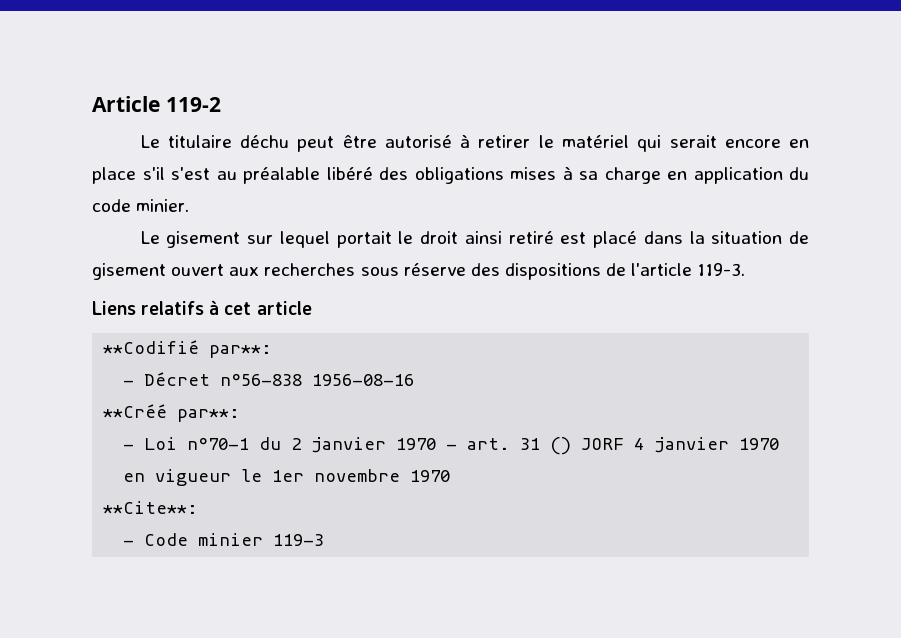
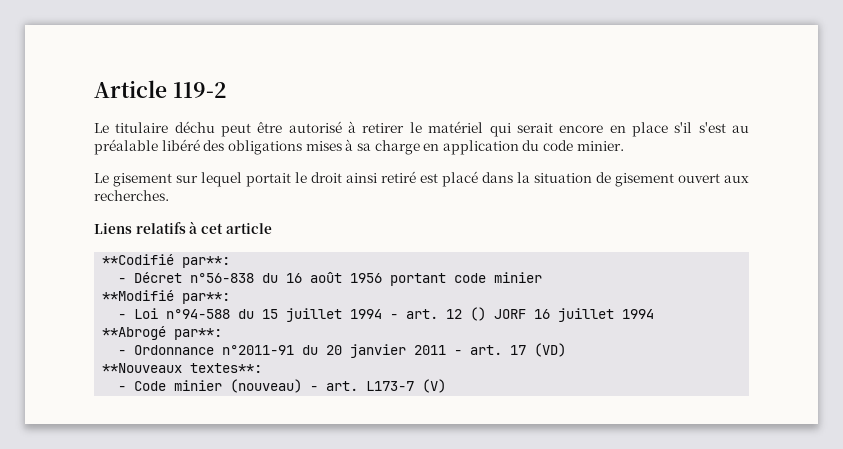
[264,263,746,280] recherches sous réserve des dispositions de l'article 119-3. -> [94,190,169,201] recherches.
[312,374,415,386] [103,404,241,422] [123,437,541,453] 1956-08-16 // **Créé par**: // - Loi n°70-1 du 2 janvier 1970 - art. 31 -> [262,272,543,286] [102,290,231,304] [118,308,463,322] du 16 août 1956 portant code minier // **Modifié par**: // - Loi n°94-588 du 15 juillet 1994 - art. 12
[634,437,780,453] [123,469,451,486] [103,501,199,514] [123,533,325,546] 4 janvier 1970 en vigueur le 1er novembre 1970 // **Cite**: // - Code minier 119-3 -> [534,308,655,322] [102,326,223,340] [118,343,567,358] [102,363,263,373] [118,379,447,393] 16 juillet 1994 // **Abrogé par**: // - Ordonnance n°2011-91 du 20 janvier 2011 - art. 17 (VD) // **Nouveaux textes**: // - Code minier (nouveau) - art. L173-7 (V)

